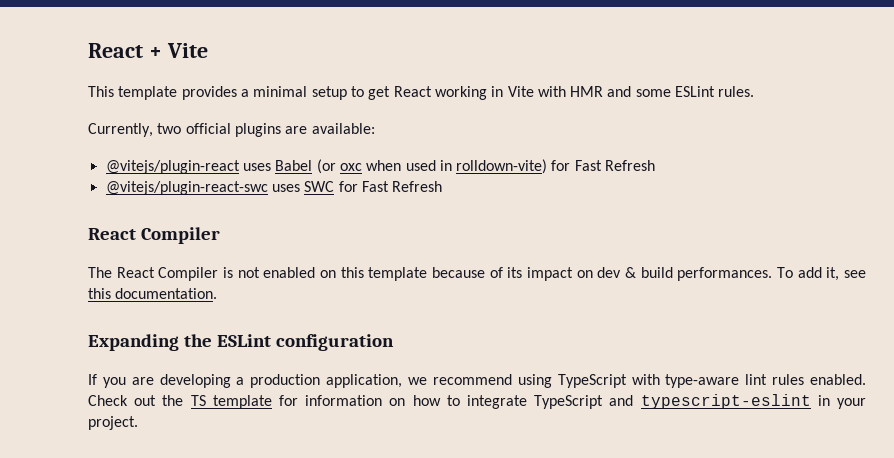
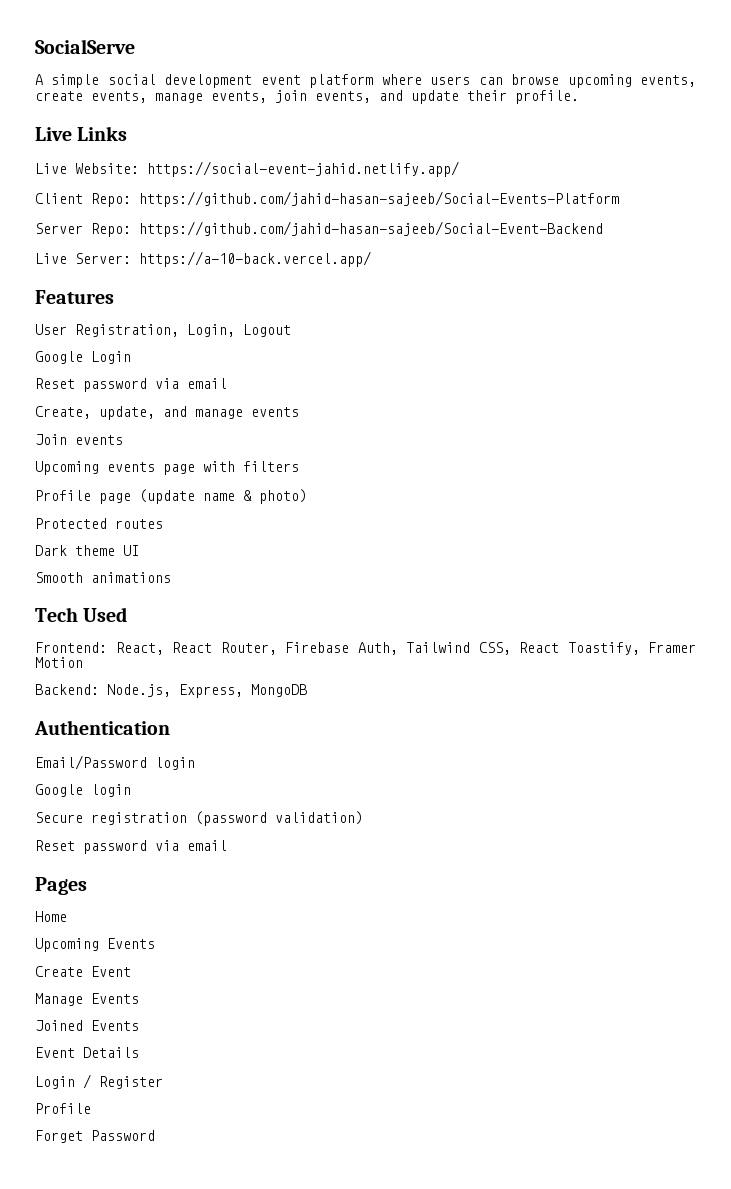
[88,43,208,58] [88,86,755,100] [88,123,375,137] [105,159,656,174] [105,181,443,195] [88,227,221,244] [88,267,866,281] [88,288,218,299] [88,334,395,351] [88,374,867,388] [88,394,867,409] [88,416,138,430] React + Vite // This template provides a minimal setup to get React working in Vite with HMR and some ESLint rules. // Currently, two official plugins are available: // @vitejs/plugin-react uses Babel (or oxc when used in rolldown-vite) for Fast Refresh // @vitejs/plugin-react-swc uses SWC for Fast Refresh // React Compiler // The React Compiler is not enabled on this template because of its impact on dev & build performances. To add it, see this documentation. // Expanding the ESLint configuration // If you are developing a production application, we recommend using TypeScript with type-aware lint rules enabled. Check out the TS template for information on how to integrate TypeScript and typescript-eslint in your project. -> [35,39,135,54] [35,74,696,88] [35,90,579,104] [35,126,128,141] [35,161,459,177] [35,191,619,207] [35,221,603,237] [35,251,371,267] [35,290,114,304] [35,324,291,337] [35,351,131,364] [35,378,227,392] [35,406,299,420] [35,434,123,445] [35,461,299,475] [35,489,307,504] [35,518,163,529] [35,545,139,556] [35,572,171,583] [35,607,128,622] [35,642,696,655] [35,657,83,668] [35,684,307,698] [34,720,170,735] [35,755,195,770] [35,784,131,797] [35,811,363,826] [35,840,227,854] [35,877,87,895] [35,911,67,922] [35,938,155,952] [35,966,131,977] [35,993,139,1006] [35,1020,139,1031] [35,1047,139,1058] [35,1074,163,1089] [35,1103,91,1114] [35,1130,155,1143] SocialServe // A simple social development event platform where users can browse upcoming events, create events, manage events, join events, and update their profile. // Live Links // Live Website: https://social-event-jahid.netlify.app/ // Client Repo: https://github.com/jahid-hasan-sajeeb/Social-Events-Platform // Server Repo: https://github.com/jahid-hasan-sajeeb/Social-Event-Backend // Live Server: https://a-10-back.vercel.app/ // Features // User Registration, Login, Logout // Google Login // Reset password via email // Create, update, and manage events // Join events // Upcoming events page with filters // Profile page (update name & photo) // Protected routes // Dark theme UI // Smooth animations // Tech Used // Frontend: React, React Router, Firebase Auth, Tailwind CSS, React Toastify, Framer Motion // Backend: Node.js, Express, MongoDB // Authentication // Email/Password login // Google login // Secure registration (password validation) // Reset password via email // Pages // Home // Upcoming Events // Create Event // Manage Events // Joined Events // Event Details // Login / Register // Profile // Forget Password

